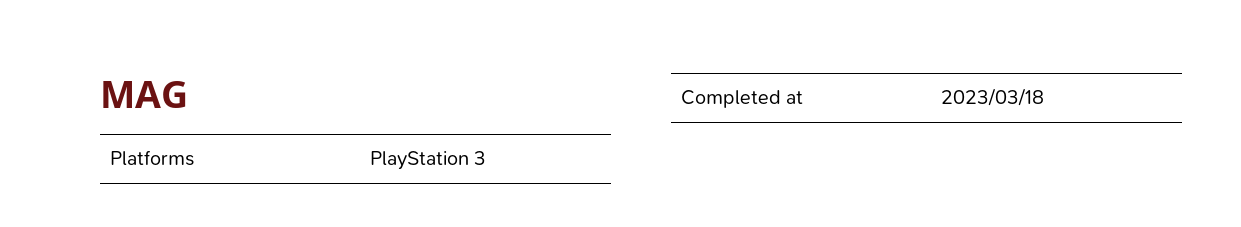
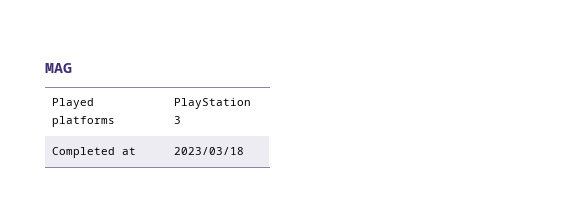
[109,150,194,166] Platforms -> [51,98,94,109] [51,116,115,127] Played platforms

